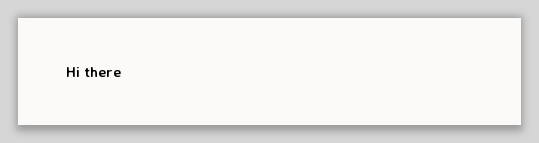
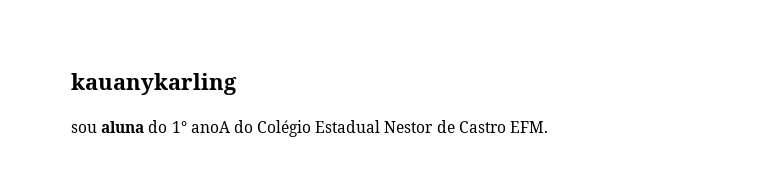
[66,67,121,77] Hi there -> [71,73,237,95] [71,120,549,137] kauanykarling // sou aluna do 1° anoA do Colégio Estadual Nestor de Castro EFM.

